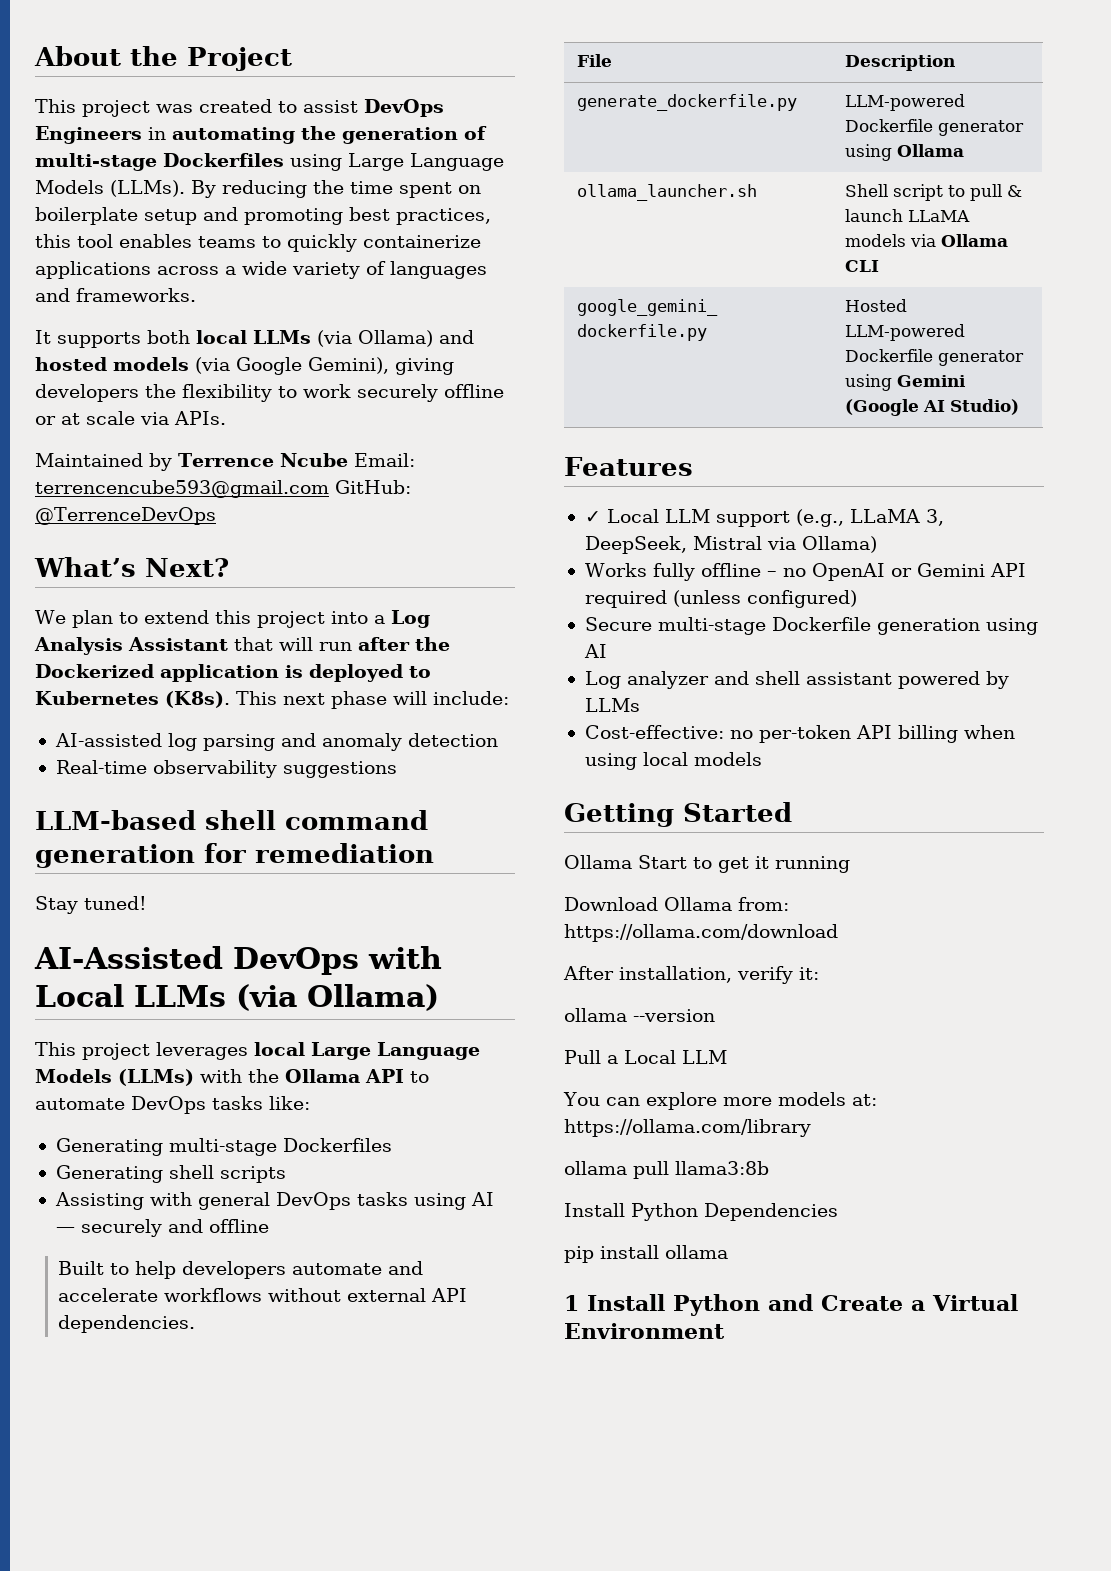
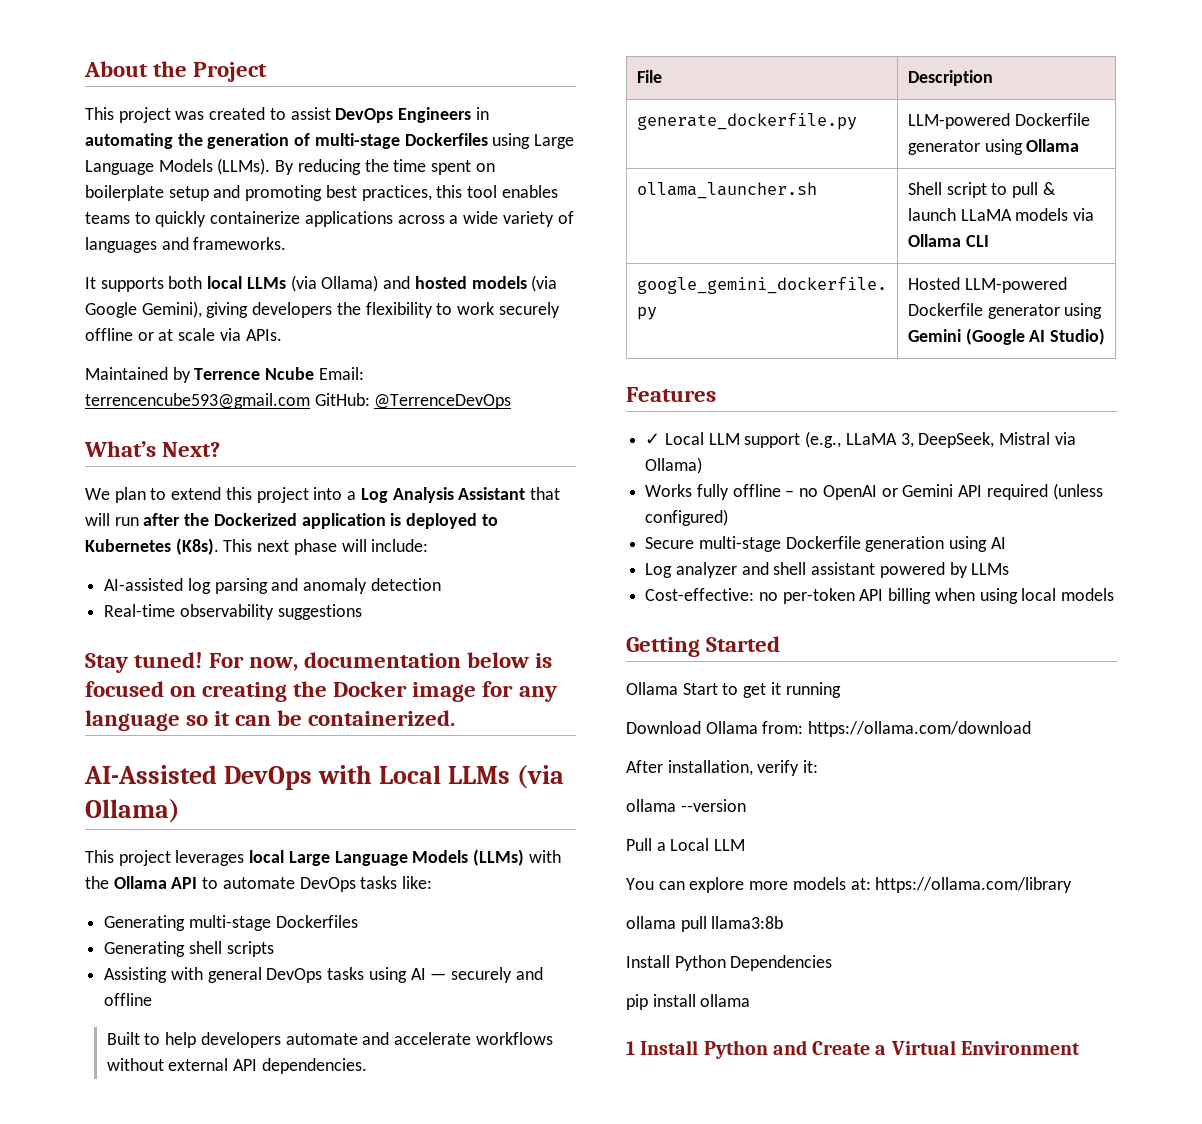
[35,810,428,830] [35,843,434,868] [35,896,147,914] LLM-based shell command generation for remediation // Stay tuned! -> [85,652,553,673] [85,681,557,702] [85,710,456,731] Stay tuned! For now, documentation below is focused on creating the Docker image for any language so it can be containerized.

